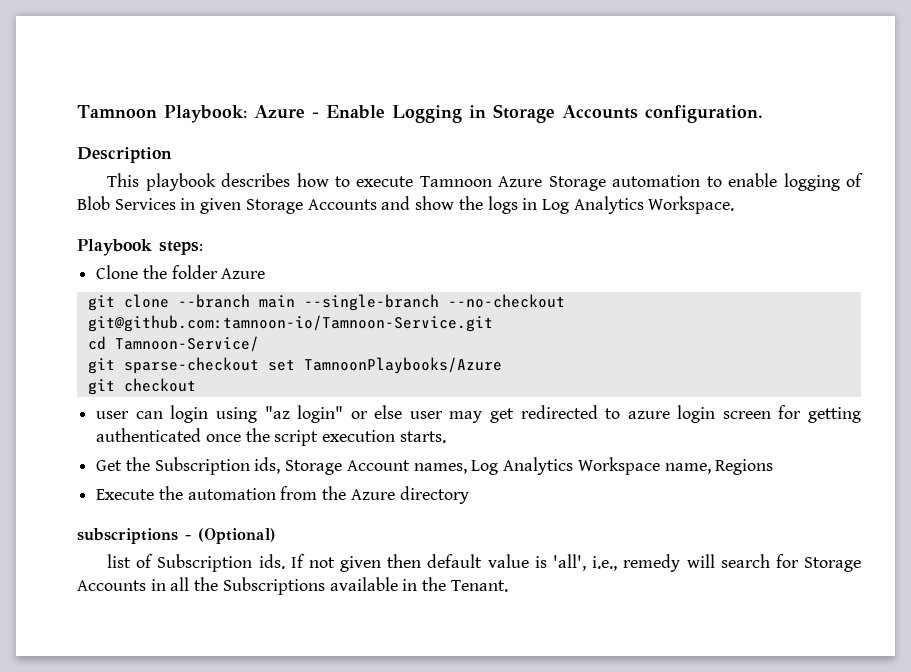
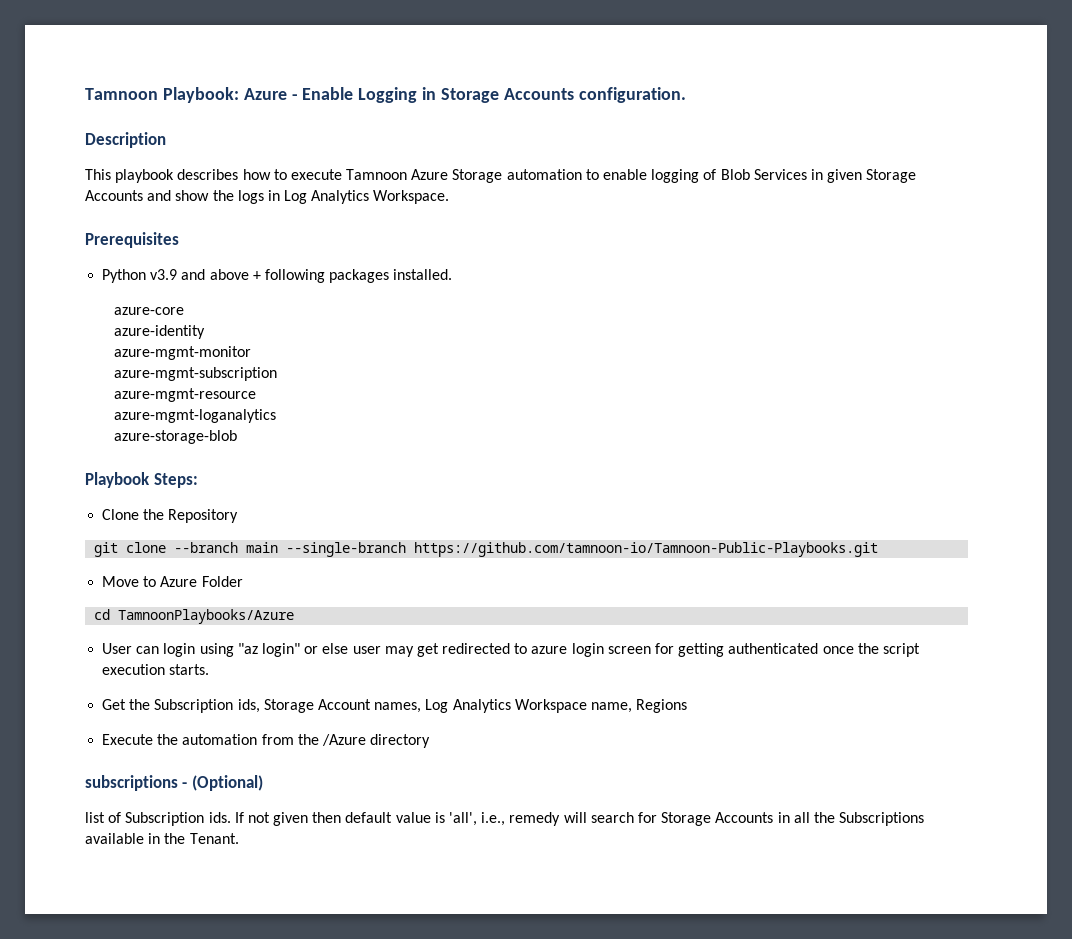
(735, 205) none -> [85,232,179,248] [102,269,453,283] [113,307,184,315] [113,325,205,339] [113,346,251,360] [113,367,277,381] [113,388,256,402] [113,409,276,423] [113,430,237,444] // Prerequisites // Python v3.9 and above + following packages installed. // azure-core // azure-identity // azure-mgmt-monitor // azure-mgmt-subscription // azure-mgmt-resource // azure-mgmt-loganalytics // azure-storage-blob
[159,241,203,255] steps: -> [153,473,198,488] Steps:
[171,265,266,279] folder Azure -> [168,509,239,523] Repository
[447,294,565,308] [87,315,493,332] [87,336,259,352] [87,357,502,374] [87,378,196,395] [96,411,130,419] --no-checkout git@github.com:tamnoon-io/Tamnoon-Service.git // cd Tamnoon-Service/ // git sparse-checkout set TamnoonPlaybooks/Azure // git checkout // user -> [414,542,879,557] [102,576,243,587] [94,609,295,624] [102,643,133,654] https://github.com/tamnoon-io/Tamnoon-Public-Playbooks.git // Move to Azure Folder // cd TamnoonPlaybooks/Azure // User
[350,489,395,500] Azure -> [321,734,366,746] /Azure

